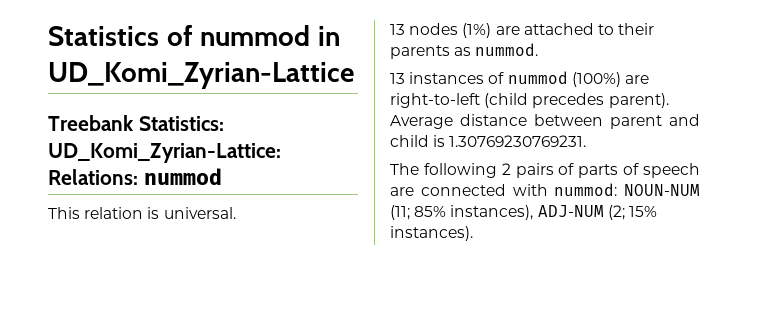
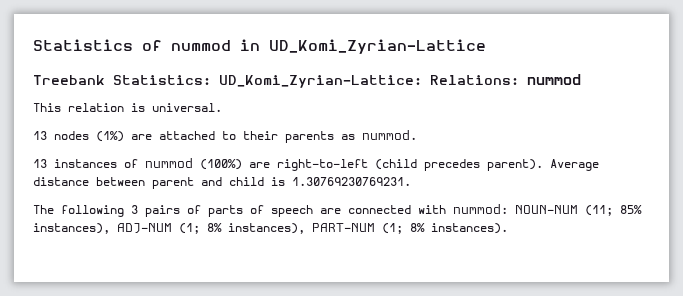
[501,163,511,175] 2 -> [131,205,138,214] 3
[607,205,657,220] (2; 15% -> [179,223,425,234] (1; 8% instances), PART-NUM (1; 8%

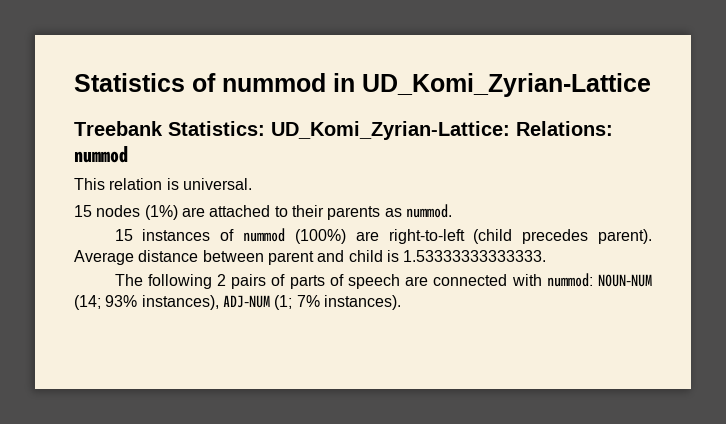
[33,131,47,140] 13 -> [74,205,92,217] 15
[33,159,47,168] 13 -> [114,229,133,241] 15
[292,177,411,186] 1.30769230769231. -> [403,250,547,262] 1.53333333333333.
[131,205,138,214] 3 -> [216,274,226,286] 2
[585,205,642,216] (11; 85% -> [74,295,138,310] (14; 93%
[207,223,425,234] 8% instances), PART-NUM (1; 8% -> [296,295,320,307] 7%

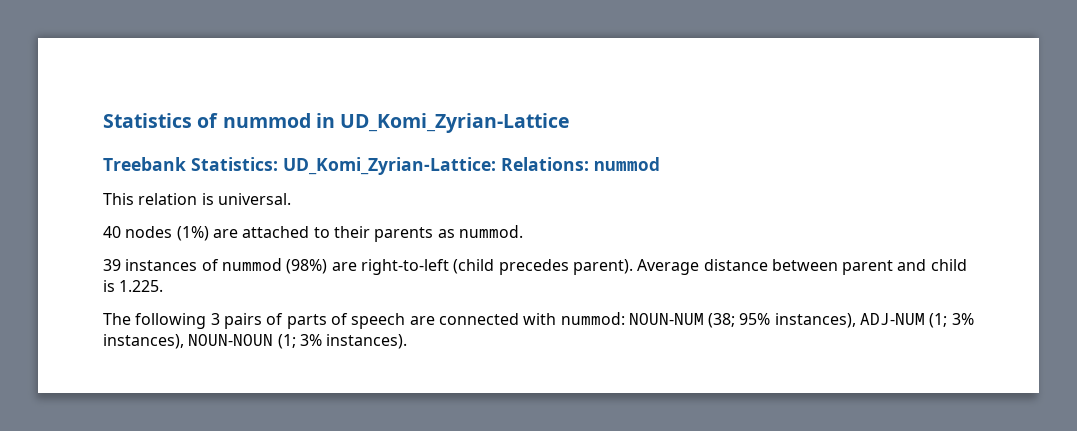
[74,205,92,217] 15 -> [103,226,121,238] 40
[114,229,133,241] 15 -> [103,259,121,271] 39
[294,229,346,244] (100%) -> [286,259,328,274] (98%)
[403,250,547,262] 1.53333333333333. -> [119,280,164,292] 1.225.
[216,274,226,286] 2 -> [210,313,220,325] 3
[74,295,138,310] (14; 93% -> [708,313,771,328] (38; 95%
[296,295,320,307] 7% -> [951,313,974,325] [103,334,322,349] 3% instances), NOUN-NOUN (1; 3%

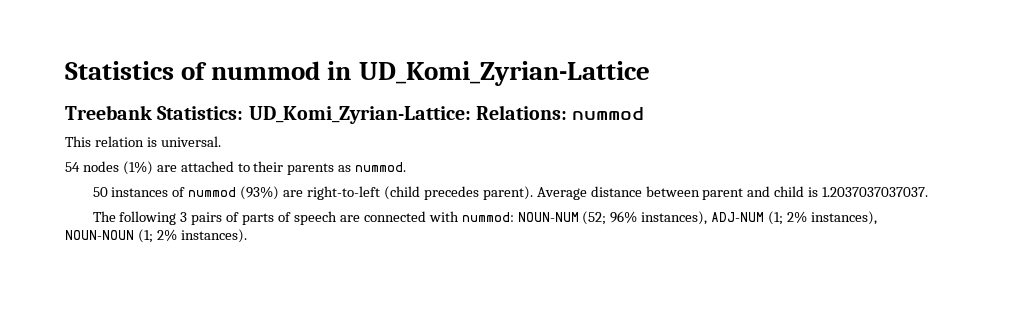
[103,226,121,238] 40 -> [65,162,80,172] 54
[103,259,121,271] 39 -> [92,187,108,197] 50
[286,259,328,274] (98%) -> [240,186,280,200] (93%)
[119,280,164,292] 1.225. -> [822,187,929,197] 1.2037037037037.
[708,313,771,328] (38; 95% -> [582,211,638,225] (52; 96%
[951,313,974,325] 3% -> [787,211,808,223] 2%
[299,334,322,346] 3% -> [156,229,177,241] 2%

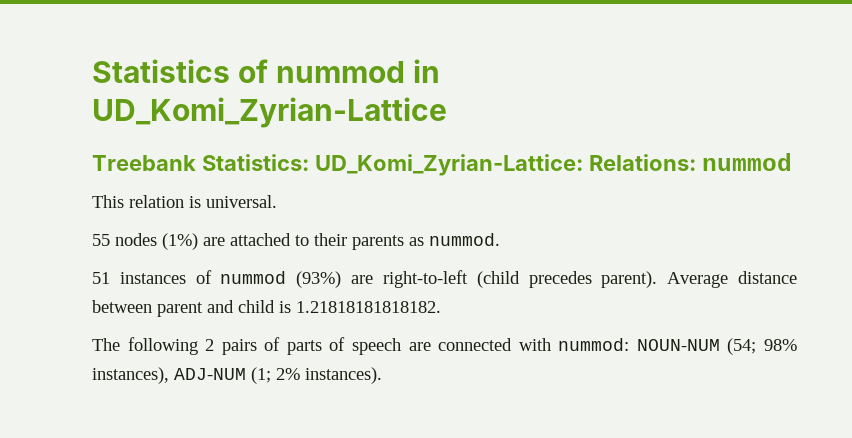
[65,162,80,172] 54 -> [92,234,110,246] 55
[92,187,108,197] 50 -> [92,272,110,284] 51
[822,187,929,197] 1.2037037037037. -> [296,301,441,313] 1.21818181818182.
[180,212,188,222] 3 -> [205,339,215,351] 2
[582,211,638,225] (52; 96% -> [727,338,797,355] (54; 98%
[810,211,877,225] [65,229,177,243] instances), NOUN-NOUN (1; 2% -> (300, 374) none

